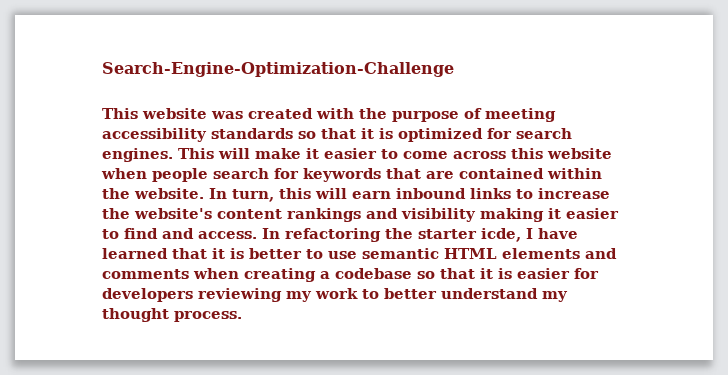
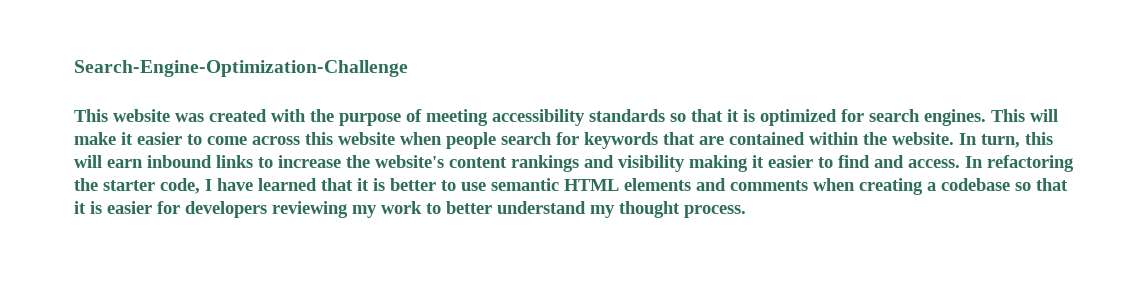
[481,228,521,242] icde, -> [160,178,200,194] code,

